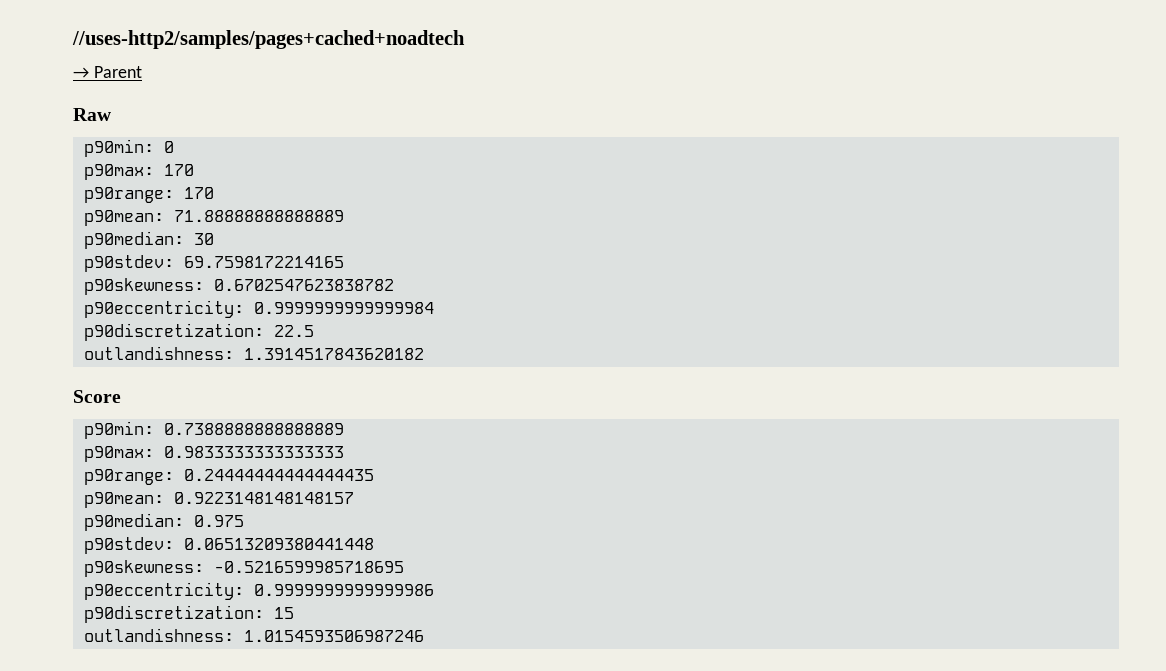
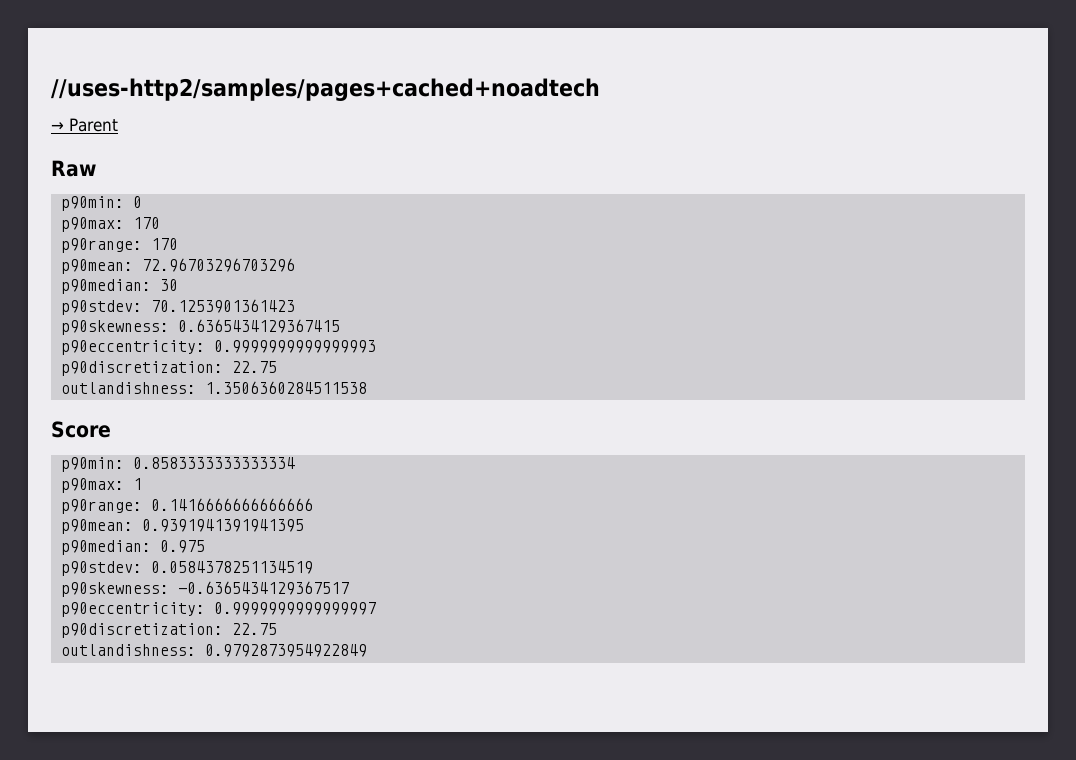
[173,210,344,222] 71.88888888888889 -> [141,258,295,272] 72.96703296703296
[183,256,344,268] [83,278,394,295] [83,300,434,318] [83,323,314,341] [83,346,424,360] 69.7598172214165 // p90skewness: 0.6702547623838782 // p90eccentricity: 0.9999999999999984 // p90discretization: 22.5 // outlandishness: 1.3914517843620182 -> [150,299,295,313] [60,319,340,335] [60,340,376,355] [60,361,277,376] [60,381,367,394] 70.1253901361423 // p90skewness: 0.6365434129367415 // p90eccentricity: 0.9999999999999993 // p90discretization: 22.75 // outlandishness: 1.3506360284511538
[163,423,344,435] [83,446,344,462] [83,469,374,485] [83,492,354,508] 0.7388888888888889 // p90max: 0.9833333333333333 // p90range: 0.24444444444444435 // p90mean: 0.9223148148148157 -> [132,457,295,469] [60,478,142,493] [60,498,313,514] [60,519,304,534] 0.8583333333333334 // p90max: 1 // p90range: 0.1416666666666666 // p90mean: 0.9391941391941395
[183,538,374,550] [83,560,404,577] [83,582,434,600] [83,605,294,623] [83,628,424,642] 0.06513209380441448 // p90skewness: -0.5216599985718695 // p90eccentricity: 0.9999999999999986 // p90discretization: 15 // outlandishness: 1.0154593506987246 -> [150,561,313,574] [60,581,349,597] [60,602,376,617] [60,623,277,638] [60,644,367,657] 0.0584378251134519 // p90skewness: -0.6365434129367517 // p90eccentricity: 0.9999999999999997 // p90discretization: 22.75 // outlandishness: 0.9792873954922849

